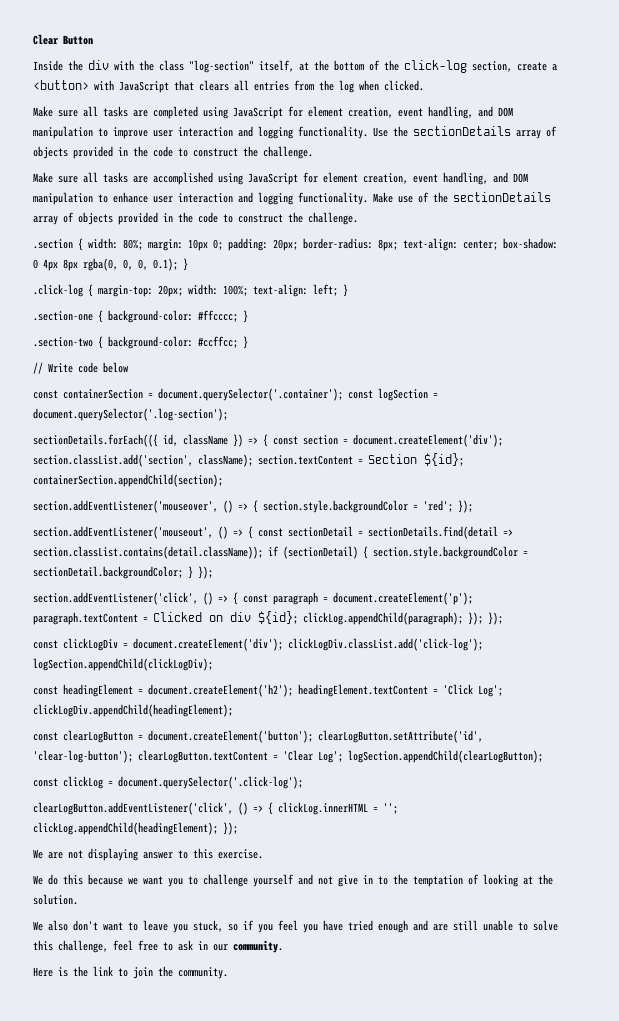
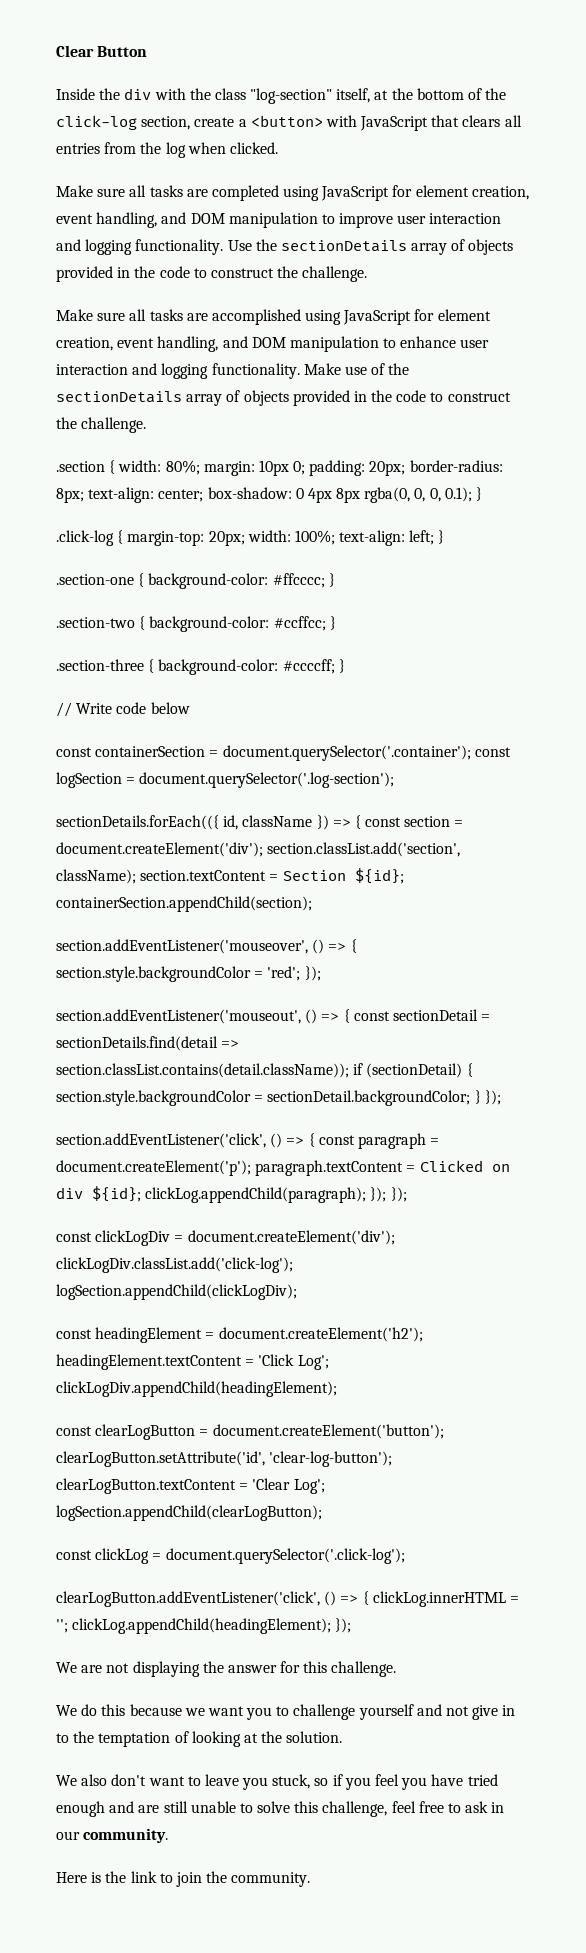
(248, 342) none -> [56,659,345,675] // .section-three { background-color: #ccccff; }
[143,848,263,859] answer to this exercise. -> [202,1661,397,1677] the answer for this challenge.

